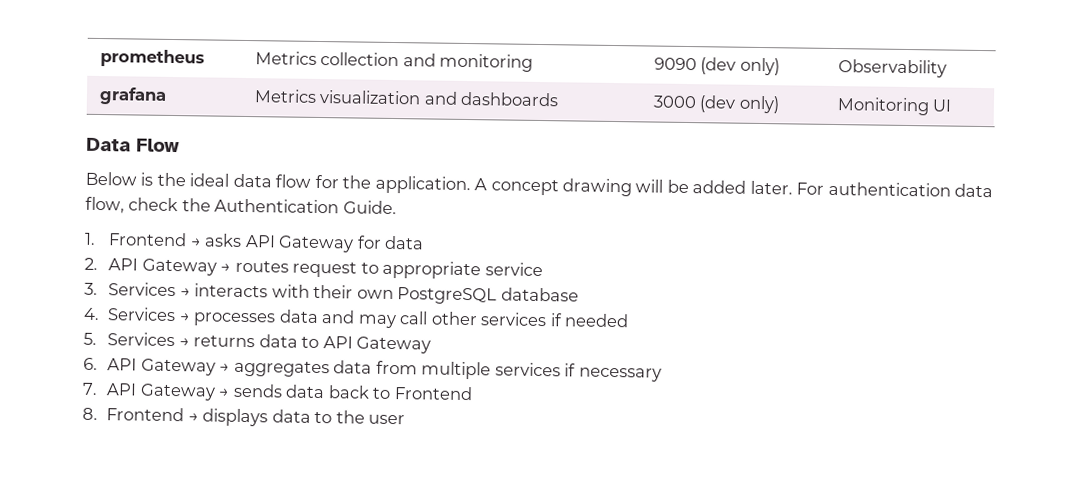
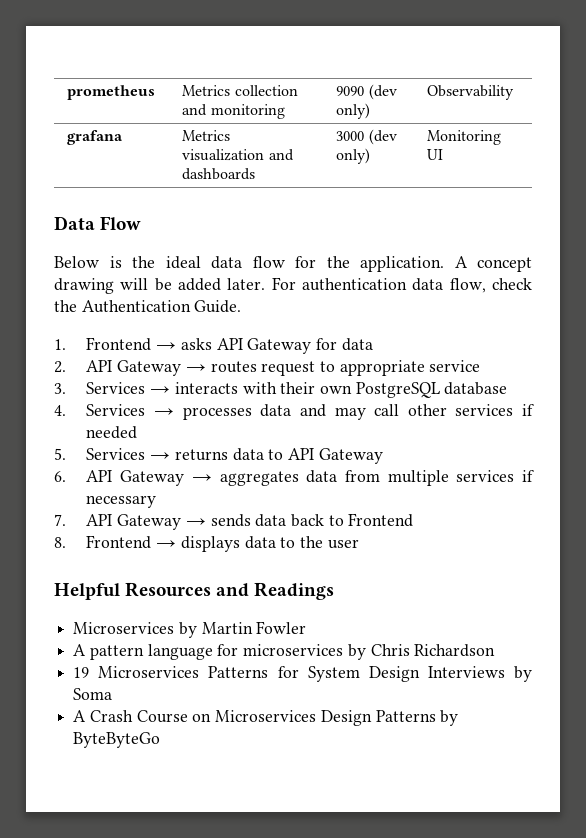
(406, 419) none -> [54,582,335,600] [73,621,307,638] [73,644,496,660] [73,666,532,682] [73,688,113,700] [73,710,459,726] [73,732,161,748] // Helpful Resources and Readings // Microservices by Martin Fowler // A pattern language for microservices by Chris Richardson // 19 Microservices Patterns for System Design Interviews by Soma // A Crash Course on Microservices Design Patterns by ByteByteGo

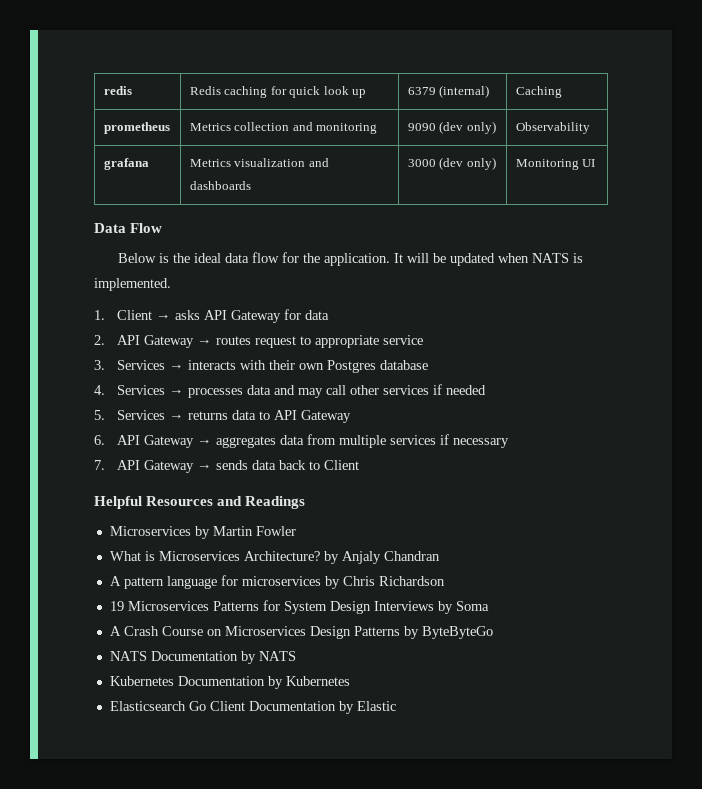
(67, 92) none -> [103,86,132,95] [189,86,367,98] [407,85,490,98] [515,86,562,98] redis | Redis caching for quick look up | 6379 (internal) | Caching //
[454,256,532,272] [54,277,532,294] [54,300,242,313] A concept drawing will be added later. For authentication data flow, check the Authentication Guide. -> [394,253,584,266] [94,278,171,291] It will be updated when NATS is implemented.
[86,337,152,351] Frontend -> [116,310,152,320] Client
[355,382,440,398] PostgreSQL -> [326,360,376,373] Postgres
[348,513,414,527] [54,535,359,552] Frontend // 8. Frontend → displays data to the user -> [323,460,359,470] Client
(307, 627) none -> [109,551,440,564] // What is Microservices Architecture? by Anjaly Chandran
(161, 740) none -> [109,651,296,664] [109,676,350,689] [109,701,396,714] // NATS Documentation by NATS // Kubernetes Documentation by Kubernetes // Elasticsearch Go Client Documentation by Elastic

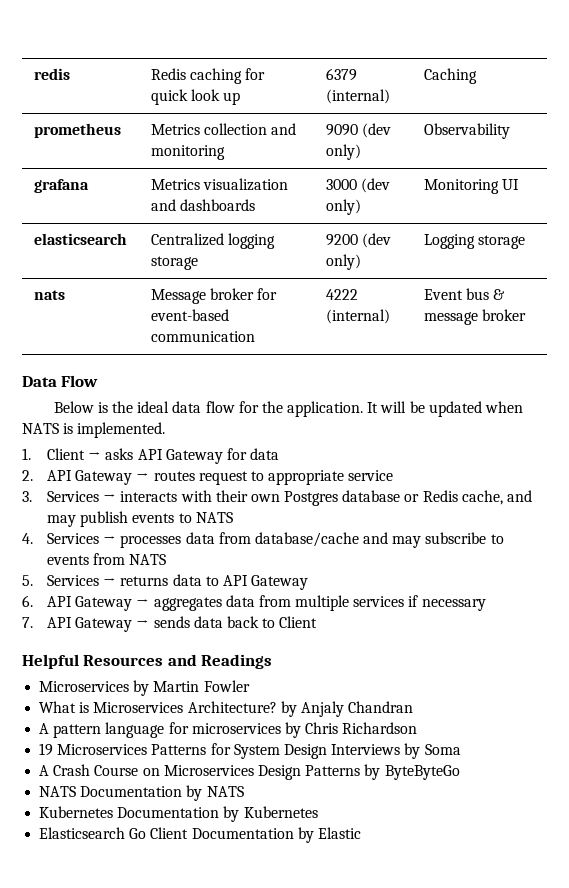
(596, 163) none -> [33,233,127,245] [150,233,276,249] [150,256,198,270] [325,233,392,248] [325,254,361,270] [423,234,526,249] [33,290,65,300] [150,288,278,304] [150,309,229,321] [150,331,255,342] [325,289,358,300] [325,309,390,324] [423,288,506,300] [423,309,527,325] // elasticsearch | Centralized logging storage | 9200 (dev only) | Logging storage // nats | Message broker for event-based communication | 4222 (internal) | Event bus & message broker
(428, 365) none -> [404,490,532,505] [46,511,233,527] or Redis cache, and may publish events to NATS
[273,384,486,398] and may call other services if needed -> [218,532,504,548] [46,553,167,565] from database/cache and may subscribe to events from NATS

